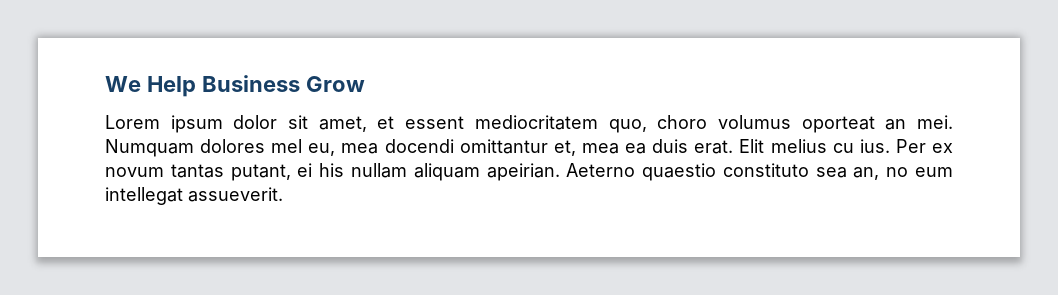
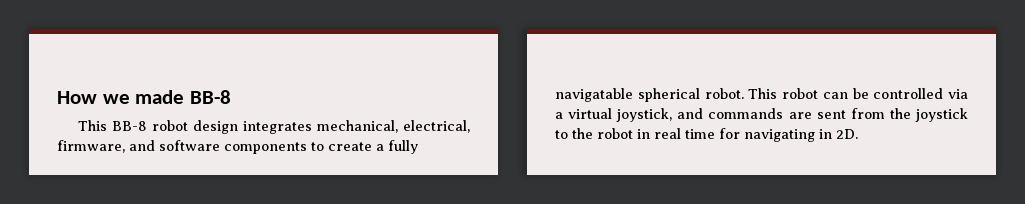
[105,75,365,97] [105,115,954,133] [105,139,954,157] [105,163,954,181] [105,187,283,205] We Help Business Grow // Lorem ipsum dolor sit amet, et essent mediocritatem quo, choro volumus oporteat an mei. Numquam dolores mel eu, mea docendi omittantur et, mea ea duis erat. Elit melius cu ius. Per ex novum tantas putant, ei his nullam aliquam apeirian. Aeterno quaestio constituto sea an, no eum intellegat assueverit. -> [57,90,232,104] [78,120,470,134] [57,140,418,154] [555,88,968,102] [555,108,968,122] [555,128,858,142] How we made BB-8 // This BB-8 robot design integrates mechanical, electrical, firmware, and software components to create a fully navigatable spherical robot. This robot can be controlled via a virtual joystick, and commands are sent from the joystick to the robot in real time for navigating in 2D.

